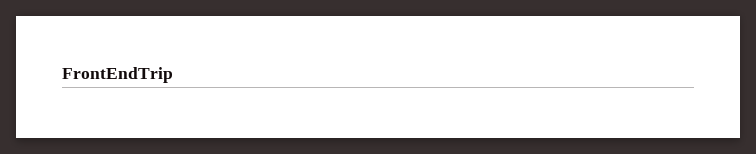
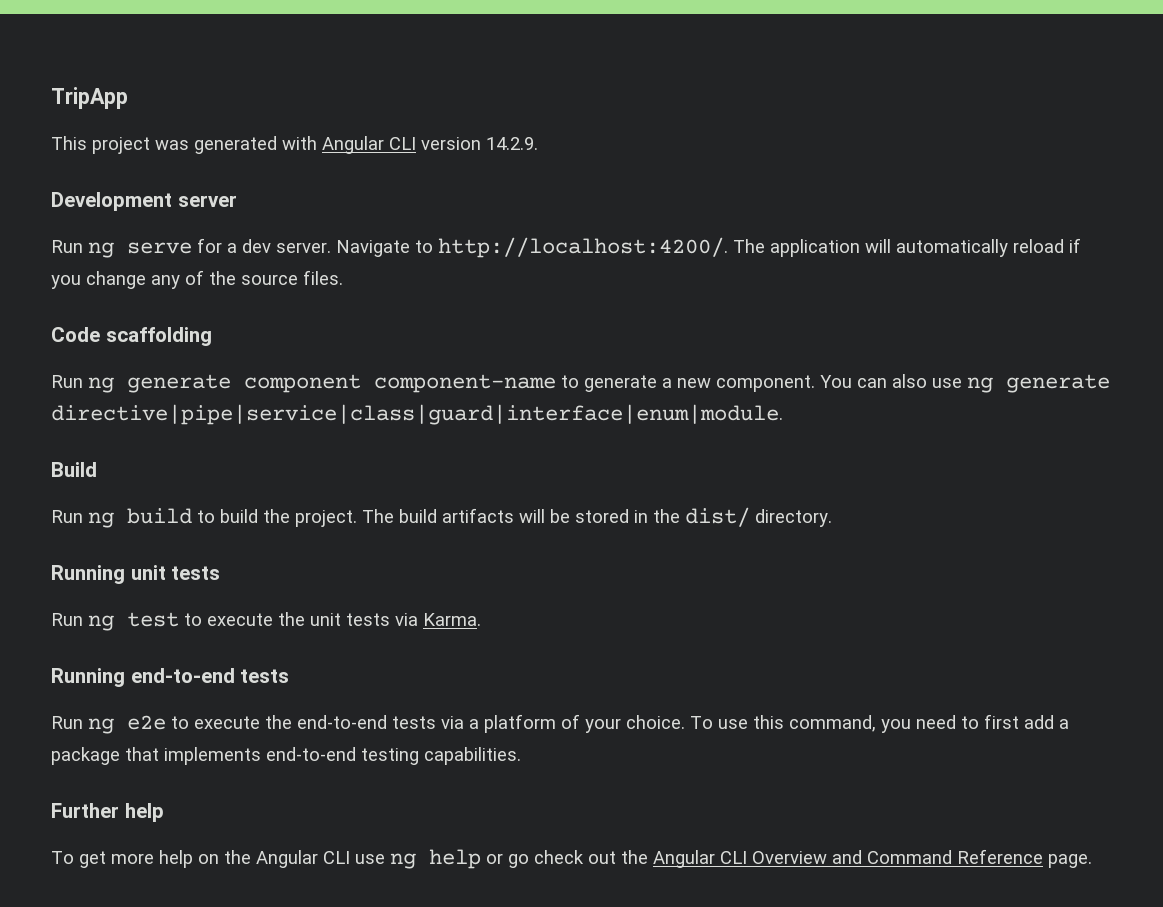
[62,67,173,83] FrontEndTrip -> [51,87,128,109] [51,136,538,154] [51,192,237,211] [51,237,1081,258] [51,270,343,289] [51,327,212,346] [51,374,1110,393] [51,404,783,425] [51,462,97,477] [51,507,832,528] [51,565,221,584] [51,612,481,631] [51,668,290,687] [51,714,1069,734] [51,747,521,765] [51,803,164,822] [51,849,1092,869] TripApp // This project was generated with Angular CLI version 14.2.9. // Development server // Run ng serve for a dev server. Navigate to http://localhost:4200/. The application will automatically reload if you change any of the source files. // Code scaffolding // Run ng generate component component-name to generate a new component. You can also use ng generate directive|pipe|service|class|guard|interface|enum|module. // Build // Run ng build to build the project. The build artifacts will be stored in the dist/ directory. // Running unit tests // Run ng test to execute the unit tests via Karma. // Running end-to-end tests // Run ng e2e to execute the end-to-end tests via a platform of your choice. To use this command, you need to first add a package that implements end-to-end testing capabilities. // Further help // To get more help on the Angular CLI use ng help or go check out the Angular CLI Overview and Command Reference page.

